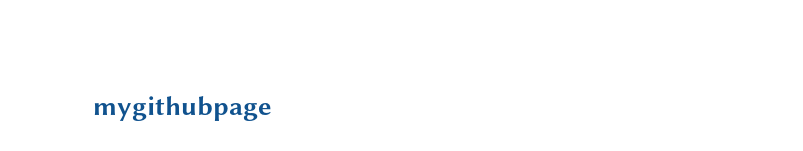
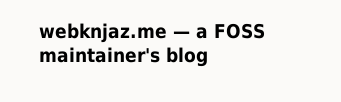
[93,96,272,121] mygithubpage -> [39,23,265,43] [39,47,208,67] webknjaz.me — a FOSS maintainer's blog

